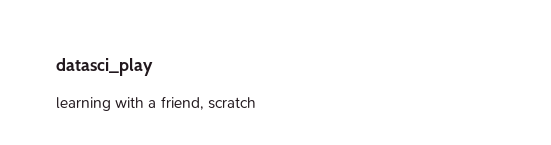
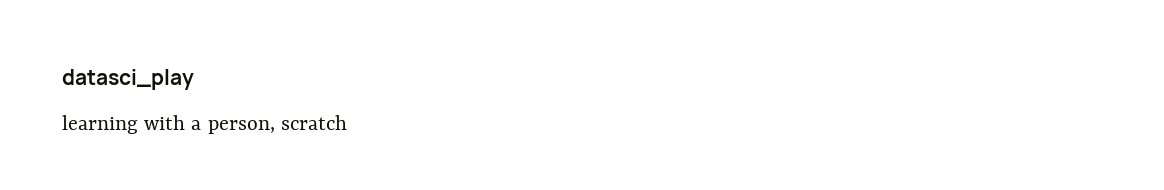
[160,96,204,110] friend, -> [207,120,275,134] person,

